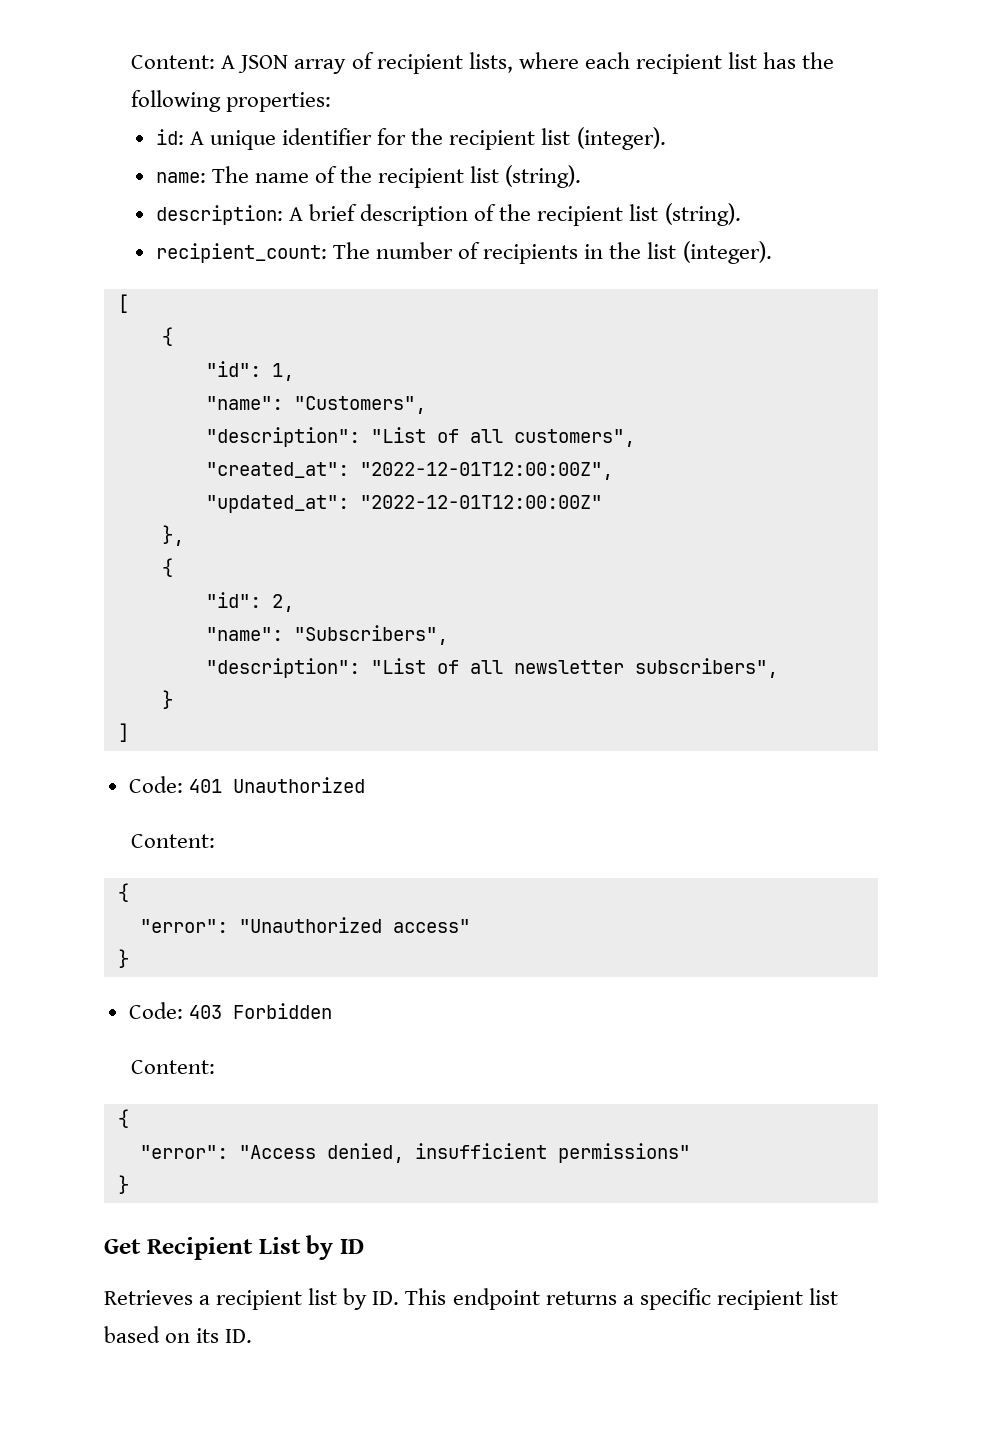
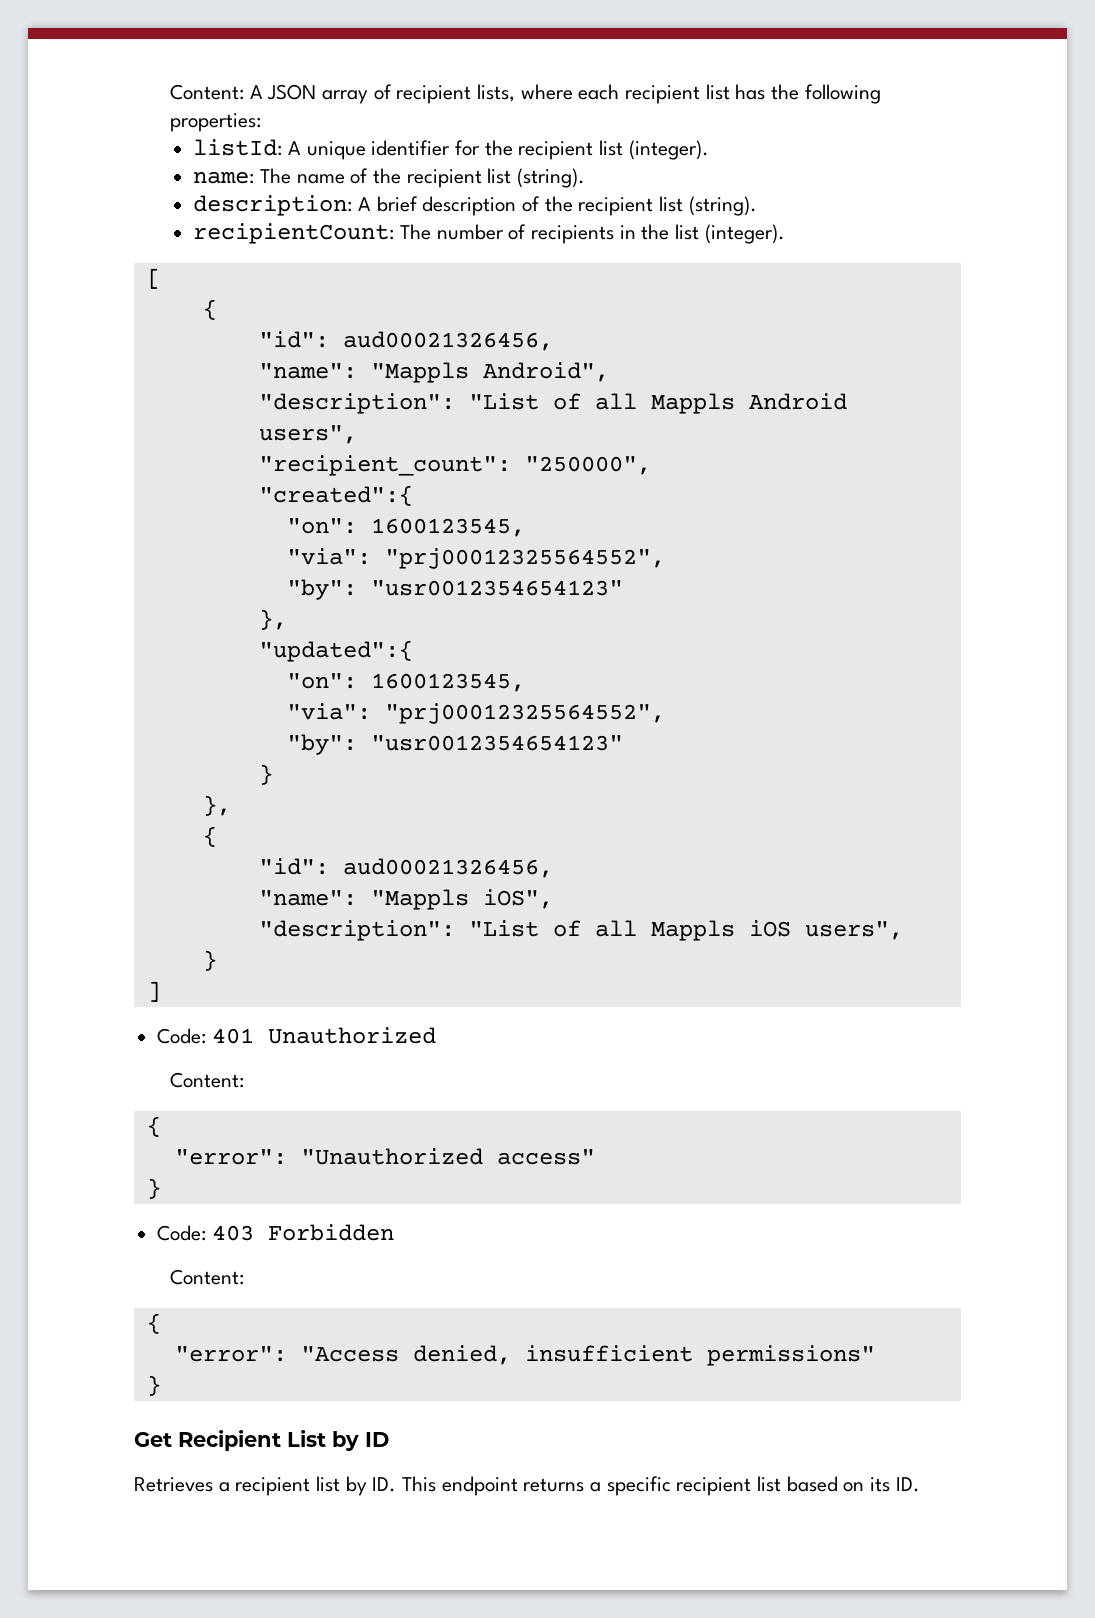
[155,129,184,145] id: -> [193,139,283,156] listId:
[155,243,327,263] recipient_count: -> [193,223,395,244] recipientCount:
[271,363,294,381] [205,396,426,414] [205,427,635,447] [205,462,613,480] [205,495,602,513] 1, // "name": "Customers", // "description": "List of all customers", // "created_at": "2022-12-01T12:00:00Z", // "updated_at": "2022-12-01T12:00:00Z" -> [342,331,553,351] [258,362,609,383] [258,393,847,414] [258,425,357,444] [258,455,651,476] [258,485,413,506] [286,518,525,537] [286,548,665,569] [286,579,623,600] [258,609,287,630] [258,640,413,662] [286,673,525,692] [286,703,665,724] [286,734,623,755] [258,764,273,785] aud00021326456, // "name": "Mappls Android", // "description": "List of all Mappls Android users", // "recipient_count": "250000", // "created":{ // "on": 1600123545, // "via": "prj00012325564552", // "by": "usr0012354654123" // }, // "updated":{ // "on": 1600123545, // "via": "prj00012325564552", // "by": "usr0012354654123" // }
[271,594,294,612] [205,625,448,645] [205,658,778,678] 2, // "name": "Subscribers", // "description": "List of all newsletter subscribers", -> [342,858,553,878] [258,889,553,910] [258,920,903,941] aud00021326456, // "name": "Mappls iOS", // "description": "List of all Mappls iOS users",

